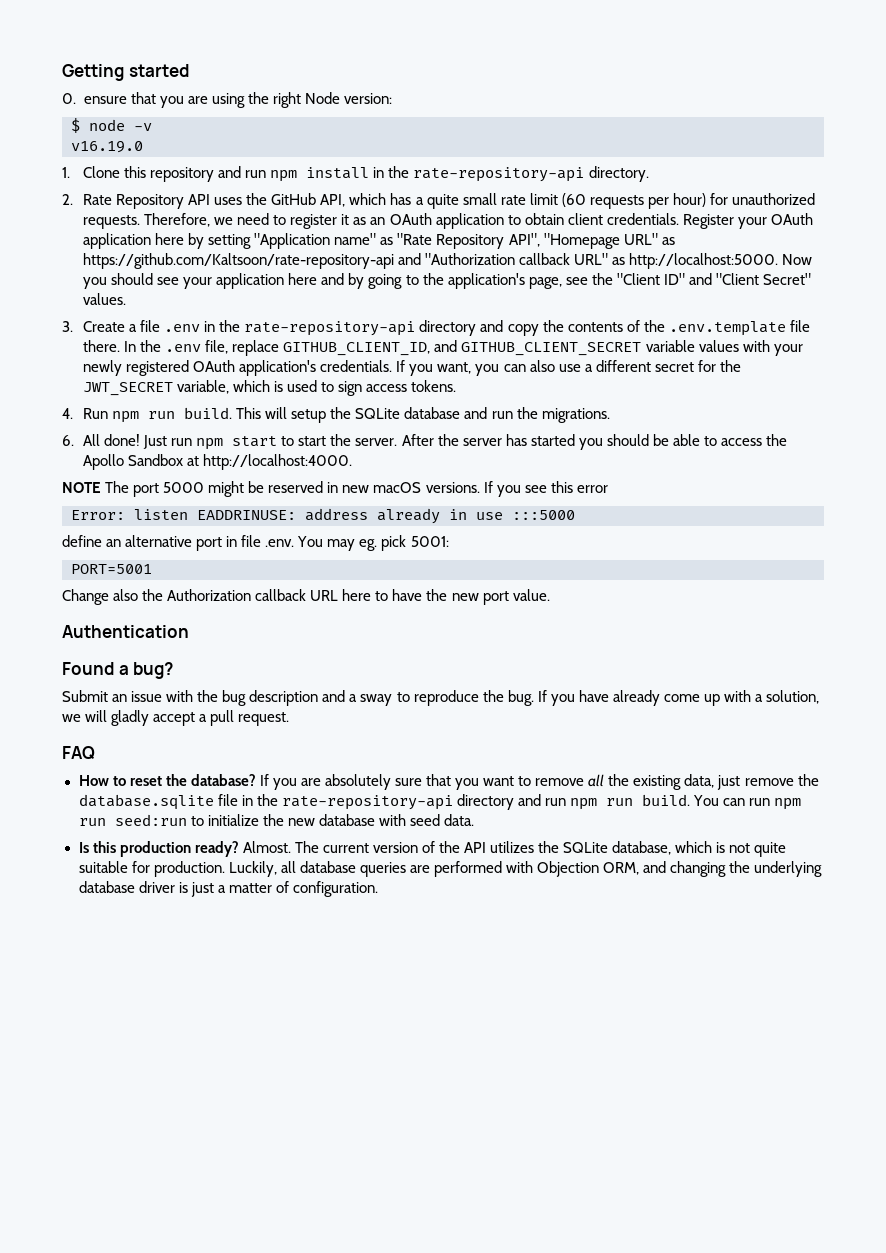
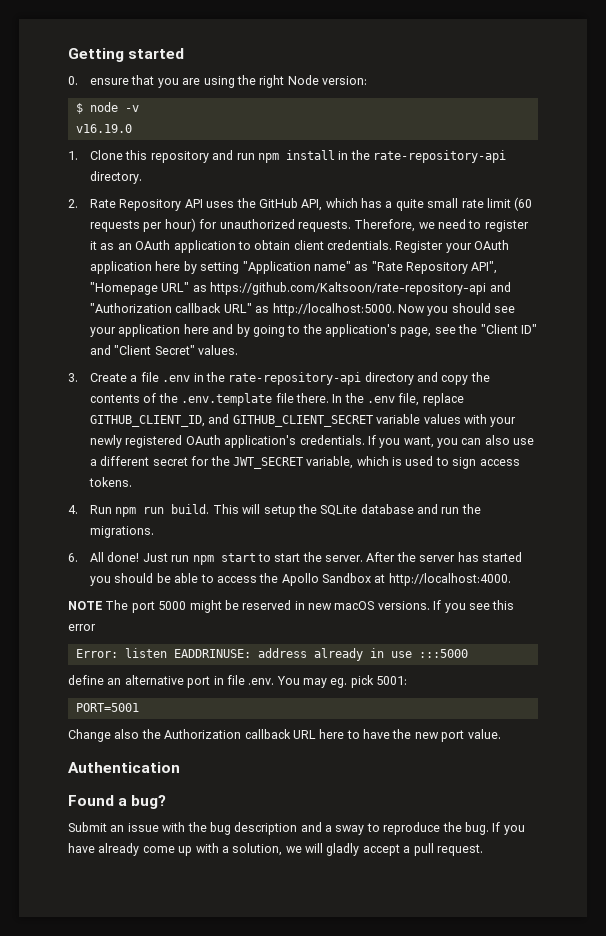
[62,746,95,760] [78,774,819,790] [78,794,802,810] [78,814,474,826] [78,841,787,857] [78,861,823,877] [78,881,378,897] // FAQ // How to reset the database? If you are absolutely sure that you want to remove all the existing data, just remove the database.sqlite file in the rate-repository-api directory and run npm run build. You can run npm run seed:run to initialize the new database with seed data. // Is this production ready? Almost. The current version of the API utilizes the SQLite database, which is not quite suitable for production. Luckily, all database queries are performed with Objection ORM, and changing the underlying database driver is just a matter of configuration. -> (483, 850) none

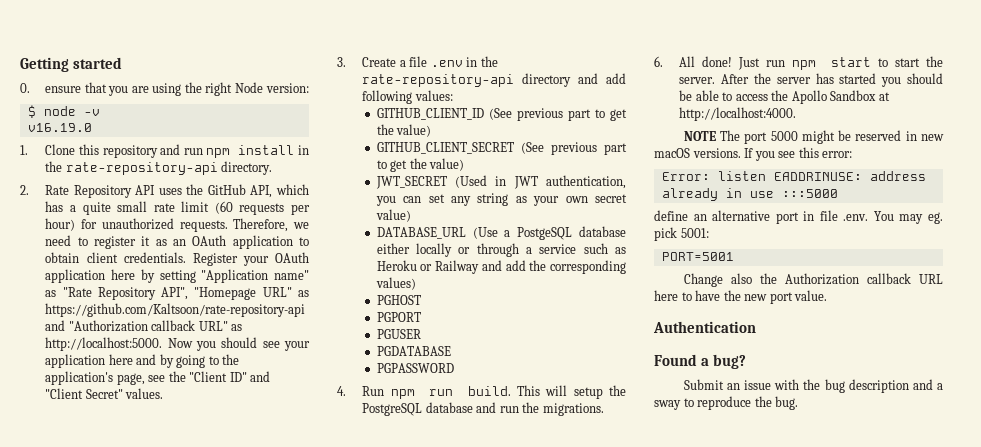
[441,372,490,385] [90,393,464,406] [90,414,517,427] [90,435,535,448] [90,456,520,469] [89,477,133,487] copy the contents of the .env.template file there. In the .env file, replace GITHUB_CLIENT_ID, and GITHUB_CLIENT_SECRET variable values with your newly registered OAuth application's credentials. If you want, you can also use a different secret for the JWT_SECRET variable, which is used to sign access tokens. -> [606,73,626,84] [362,90,453,104] [376,108,627,121] [376,124,432,137] [376,142,627,155] [376,158,465,172] [375,175,626,189] [375,193,627,206] [375,209,411,222] [376,226,626,240] [376,243,626,257] [376,260,626,274] [375,277,416,290] [376,295,421,305] [376,312,421,322] [376,329,421,339] [376,346,451,356] [376,363,454,373] add following values: // GITHUB_CLIENT_ID (See previous part to get the value) // GITHUB_CLIENT_SECRET (See previous part to get the value) // JWT_SECRET (Used in JWT authentication, you can set any string as your own secret value) // DATABASE_URL (Use a PostgeSQL database either locally or through a service such as Heroku or Railway and add the corresponding values) // PGHOST // PGPORT // PGUSER // PGDATABASE // PGPASSWORD
[320,505,358,516] SQLite -> [362,403,423,416] PostgreSQL
[68,624,96,631] error -> [822,151,853,158] error:
[492,822,525,835] [68,843,483,856] If you have already come up with a solution, we will gladly accept a pull request. -> (799, 403) none

